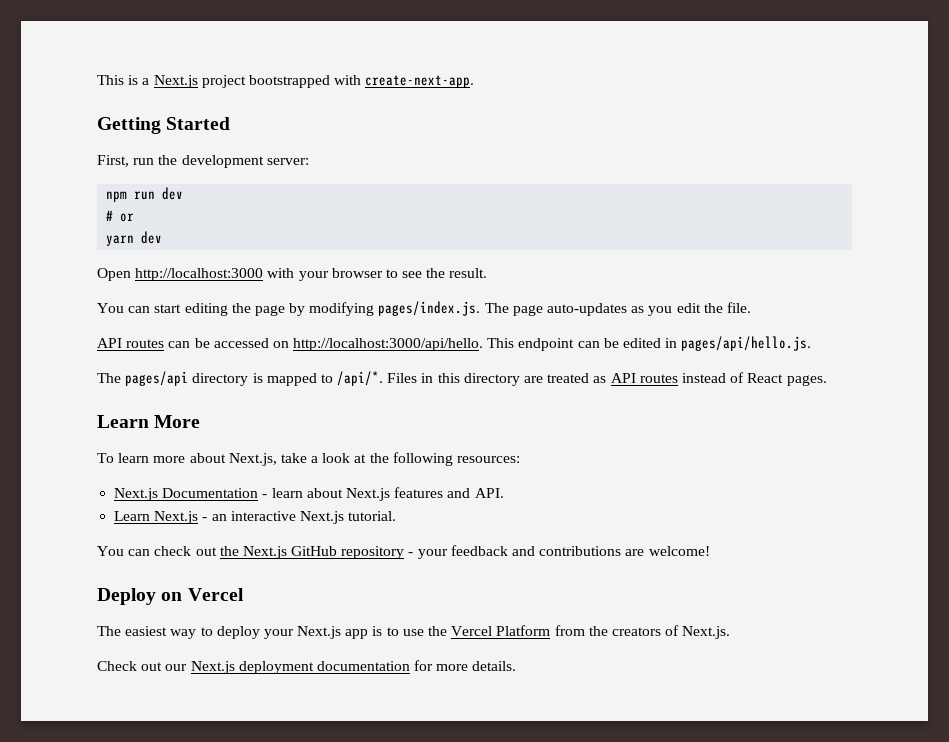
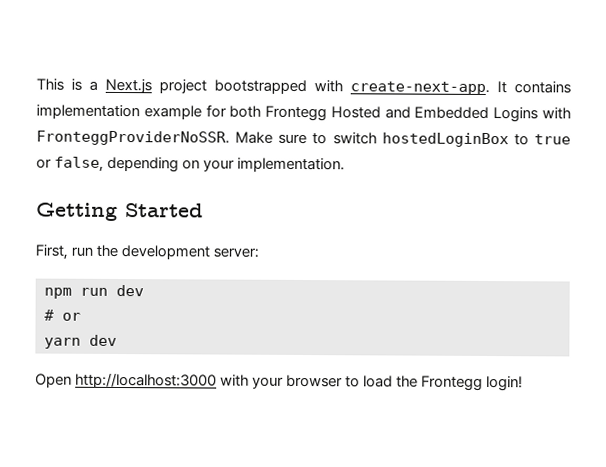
(475, 81) none -> [497,81,571,94] [36,104,571,123] [36,130,572,148] [36,156,346,173] It contains implementation example for both Frontegg Hosted and Embedded Logins with FronteggProviderNoSSR. Make sure to switch hostedLoginBox to true or false, depending on your implementation.
[402,268,488,278] [97,301,751,316] [97,336,812,351] [97,371,827,386] [97,415,201,428] [97,452,521,466] [114,487,504,501] [114,511,397,524] [97,545,710,559] [97,588,244,605] [97,625,731,639] [97,660,517,674] see the result. // You can start editing the page by modifying pages/index.js. The page auto-updates as you edit the file. // API routes can be accessed on http://localhost:3000/api/hello. This endpoint can be edited in pages/api/hello.js. // The pages/api directory is mapped to /api/*. Files in this directory are treated as API routes instead of React pages. // Learn More // To learn more about Next.js, take a look at the following resources: // Next.js Documentation - learn about Next.js features and API. // Learn Next.js - an interactive Next.js tutorial. // You can check out the Next.js GitHub repository - your feedback and contributions are welcome! // Deploy on Vercel // The easiest way to deploy your Next.js app is to use the Vercel Platform from the creators of Next.js. // Check out our Next.js deployment documentation for more details. -> [363,375,524,392] load the Frontegg login!

